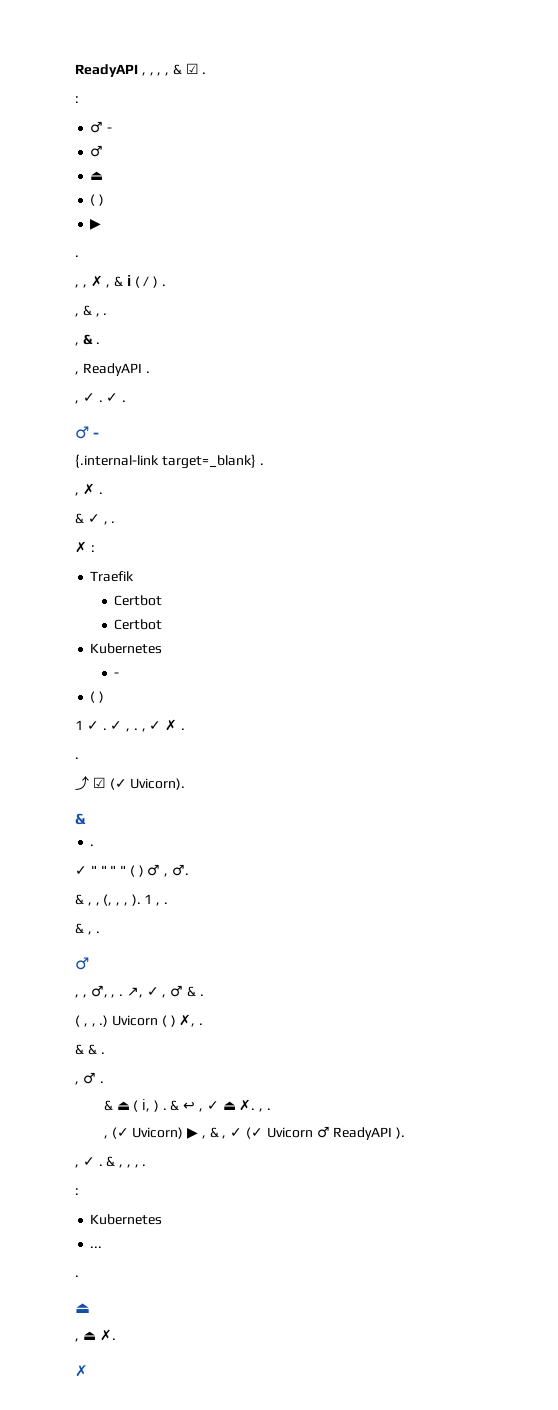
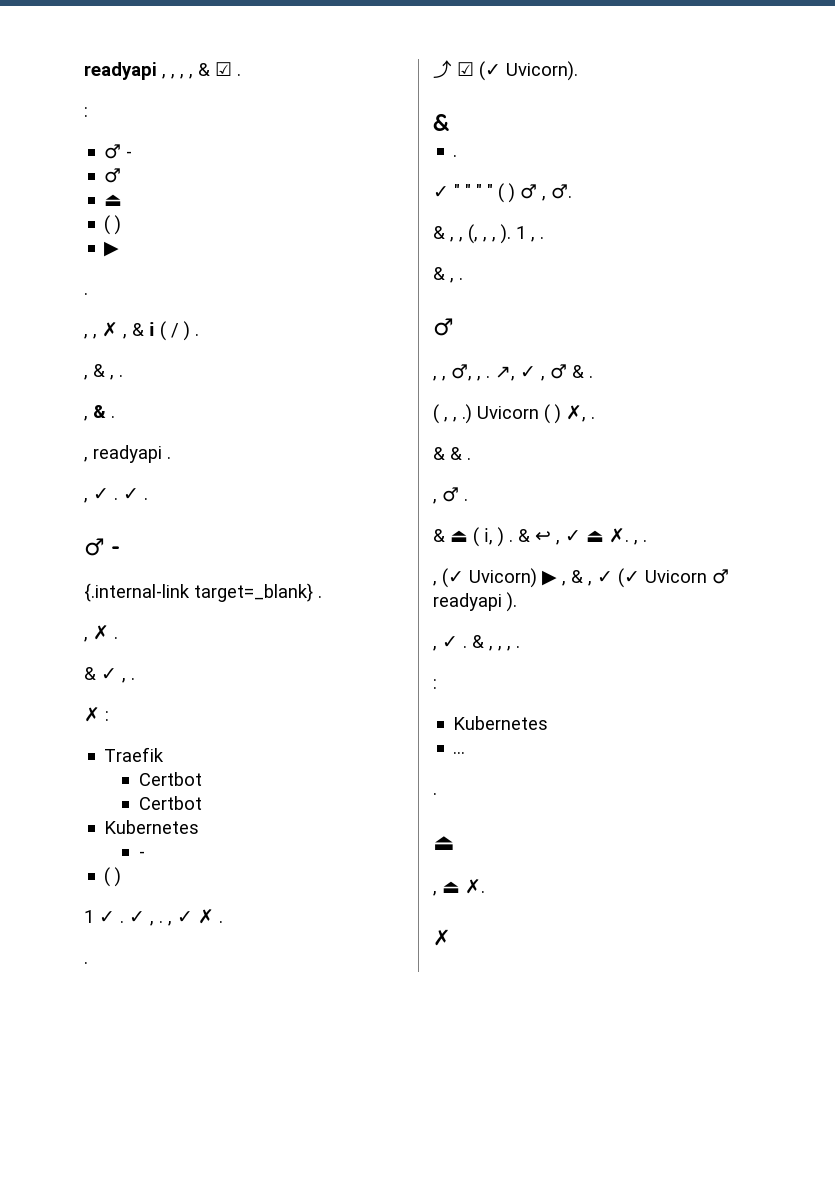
[75,64,138,77] ReadyAPI -> [84,62,157,80] readyapi
[82,363,142,376] ReadyAPI -> [93,445,162,463] readyapi
[333,1127,393,1140] ReadyAPI -> [433,593,502,611] readyapi

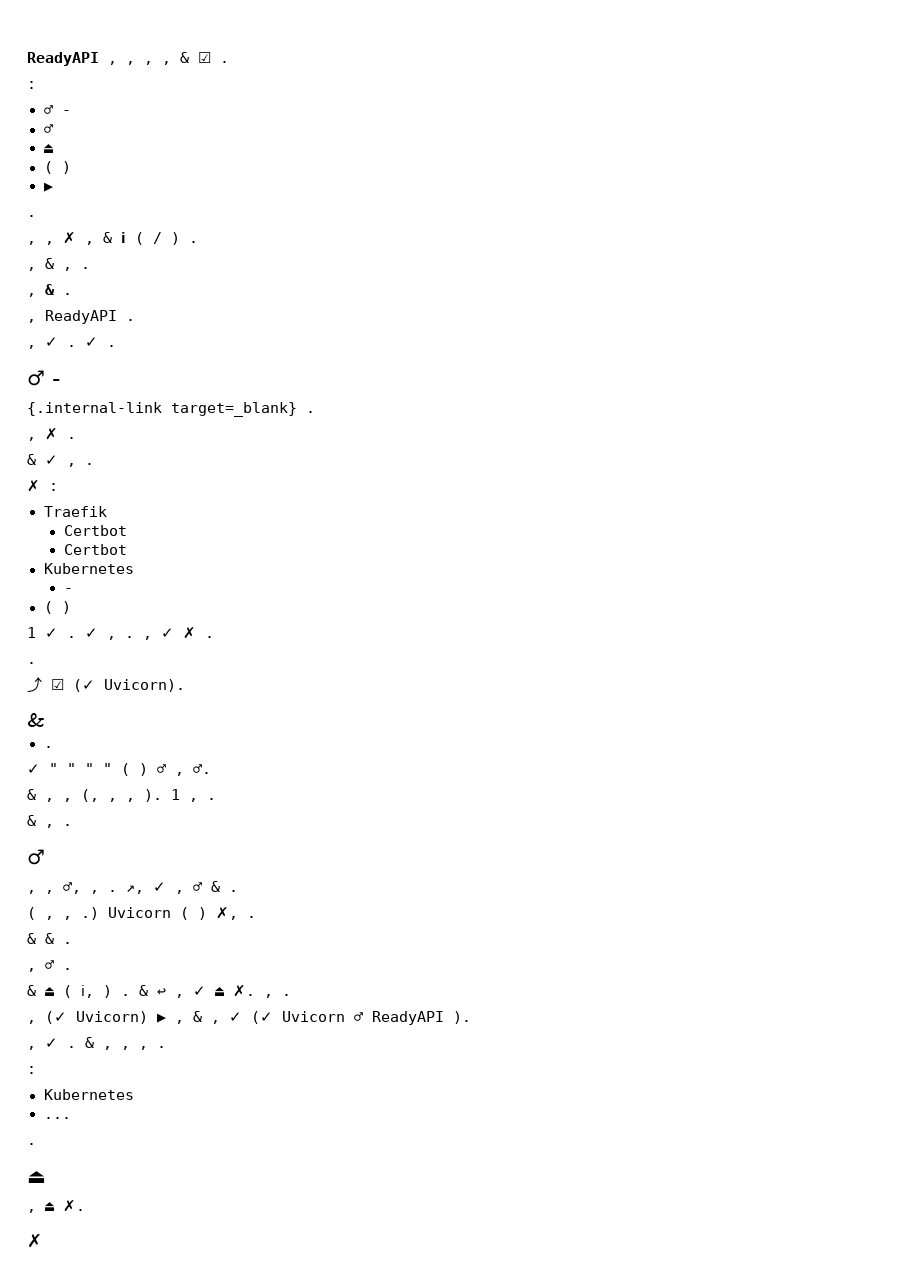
[84,62,157,80] readyapi -> [27,52,99,66] ReadyAPI
[93,445,162,463] readyapi -> [45,310,117,324] ReadyAPI
[433,593,502,611] readyapi -> [372,1011,444,1025] ReadyAPI

